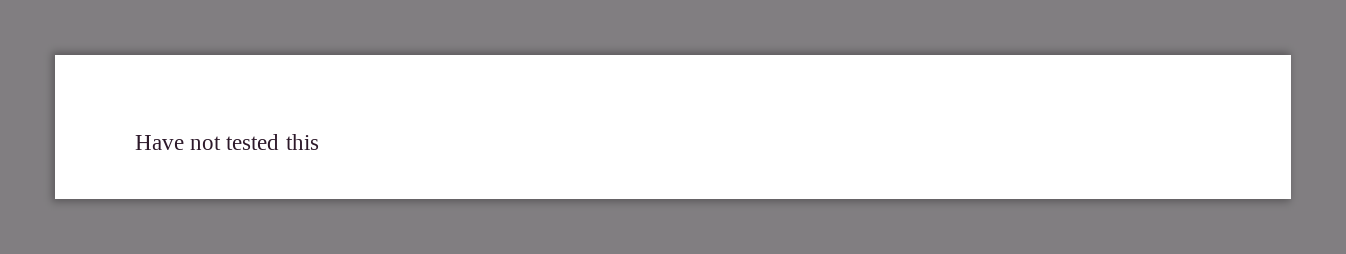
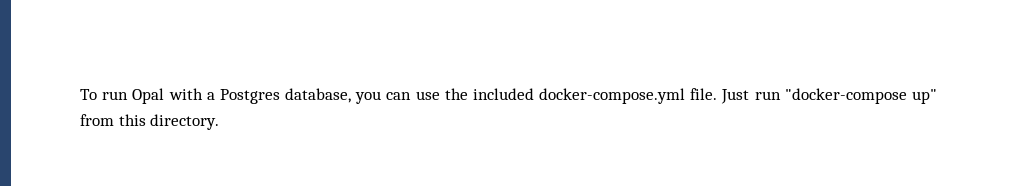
[135,134,319,150] Have not tested this -> [80,88,937,104] [80,114,220,130] To run Opal with a Postgres database, you can use the included docker-compose.yml file. Just run "docker-compose up" from this directory.

